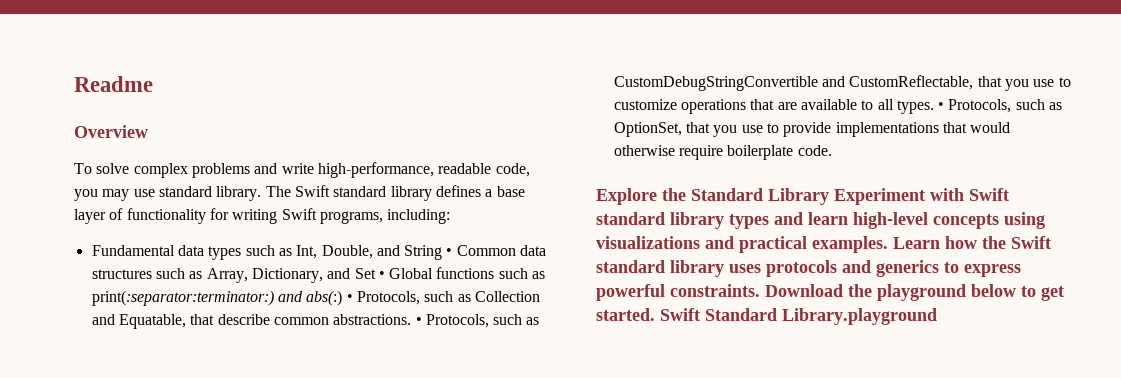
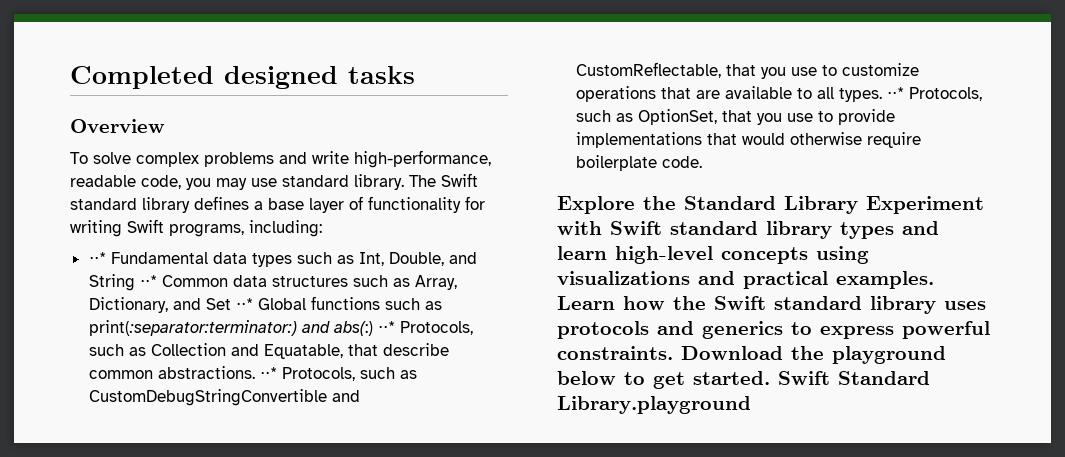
[74,76,153,92] Readme -> [70,66,415,89] Completed designed tasks
(451, 216) none -> [88,252,106,264] ⋅⋅*
[446,248,453,256] • -> [139,275,157,287] ⋅⋅*
[378,271,385,279] • -> [235,298,253,310] ⋅⋅*
[346,294,353,302] • -> [377,321,395,333] ⋅⋅*
[415,317,422,325] • -> [259,367,277,379] ⋅⋅*
[938,102,945,110] • -> [886,87,904,99] ⋅⋅*

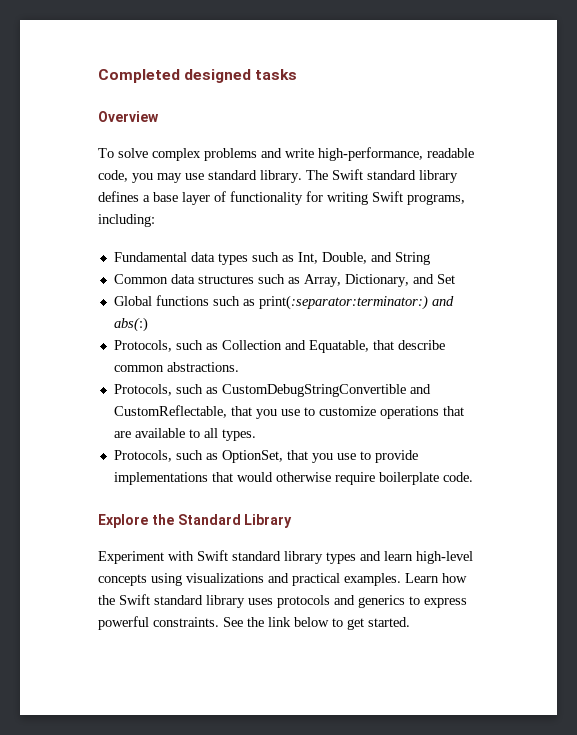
[88,252,106,264] ⋅⋅* -> (155, 220) none
[139,275,157,287] ⋅⋅* -> (430, 258) //
[235,298,253,310] ⋅⋅* -> (455, 279) //
[377,321,395,333] ⋅⋅* -> (148, 324) //
[259,367,277,379] ⋅⋅* -> (239, 367) //
[886,87,904,99] ⋅⋅* -> (256, 435) //
(858, 205) none -> (293, 521) //
[681,346,946,364] Download the playground -> [223,617,291,627] See the link
[778,371,930,385] [557,396,751,414] Swift Standard Library.playground -> (410, 622) none

